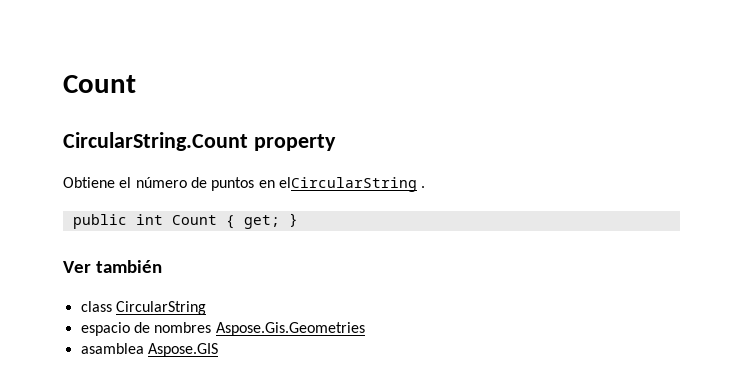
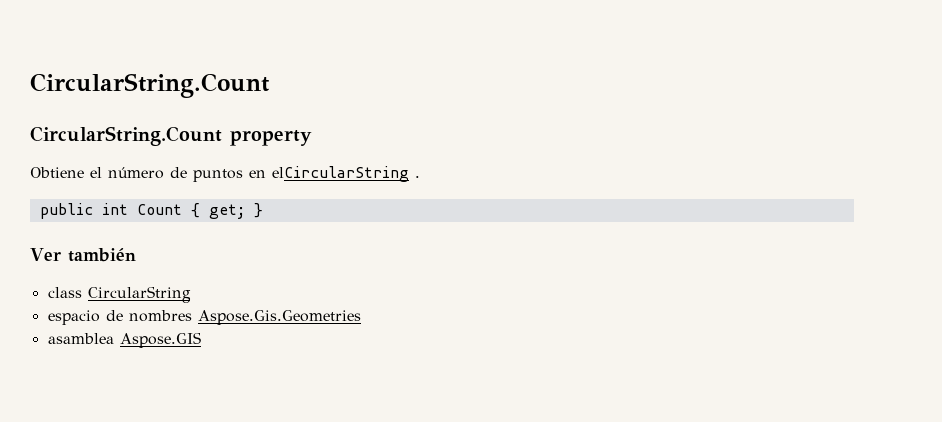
[63,75,136,93] Count -> [30,73,270,98] CircularString.Count

